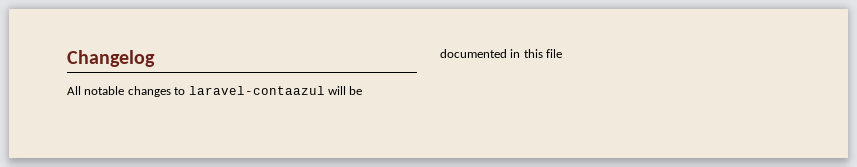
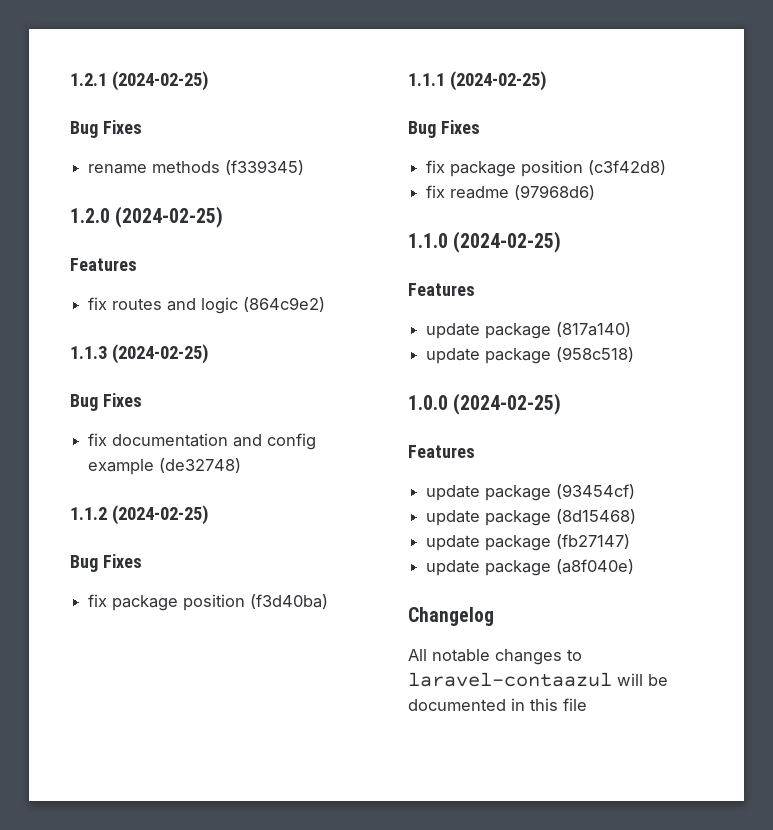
(67, 58) none -> [70,71,209,91] [70,120,142,138] [88,160,305,175] [70,206,224,228] [70,258,137,271] [88,297,326,314] [70,344,209,364] [70,393,142,411] [88,433,317,450] [88,458,242,475] [70,505,209,525] [70,554,142,572] [88,594,329,611] [408,71,547,91] [408,120,480,138] [426,160,667,177] [426,185,596,200] [408,231,562,253] [408,283,475,296] [426,322,632,339] [426,347,635,364] [408,393,562,415] [408,445,475,458] [426,484,636,501] [426,509,637,526] [426,534,631,551] [426,559,635,576] 1.2.1 (2024-02-25) // Bug Fixes // rename methods (f339345) // 1.2.0 (2024-02-25) // Features // fix routes and logic (864c9e2) // 1.1.3 (2024-02-25) // Bug Fixes // fix documentation and config example (de32748) // 1.1.2 (2024-02-25) // Bug Fixes // fix package position (f3d40ba) // 1.1.1 (2024-02-25) // Bug Fixes // fix package position (c3f42d8) // fix readme (97968d6) // 1.1.0 (2024-02-25) // Features // update package (817a140) // update package (958c518) // 1.0.0 (2024-02-25) // Features // update package (93454cf) // update package (8d15468) // update package (fb27147) // update package (a8f040e) //

